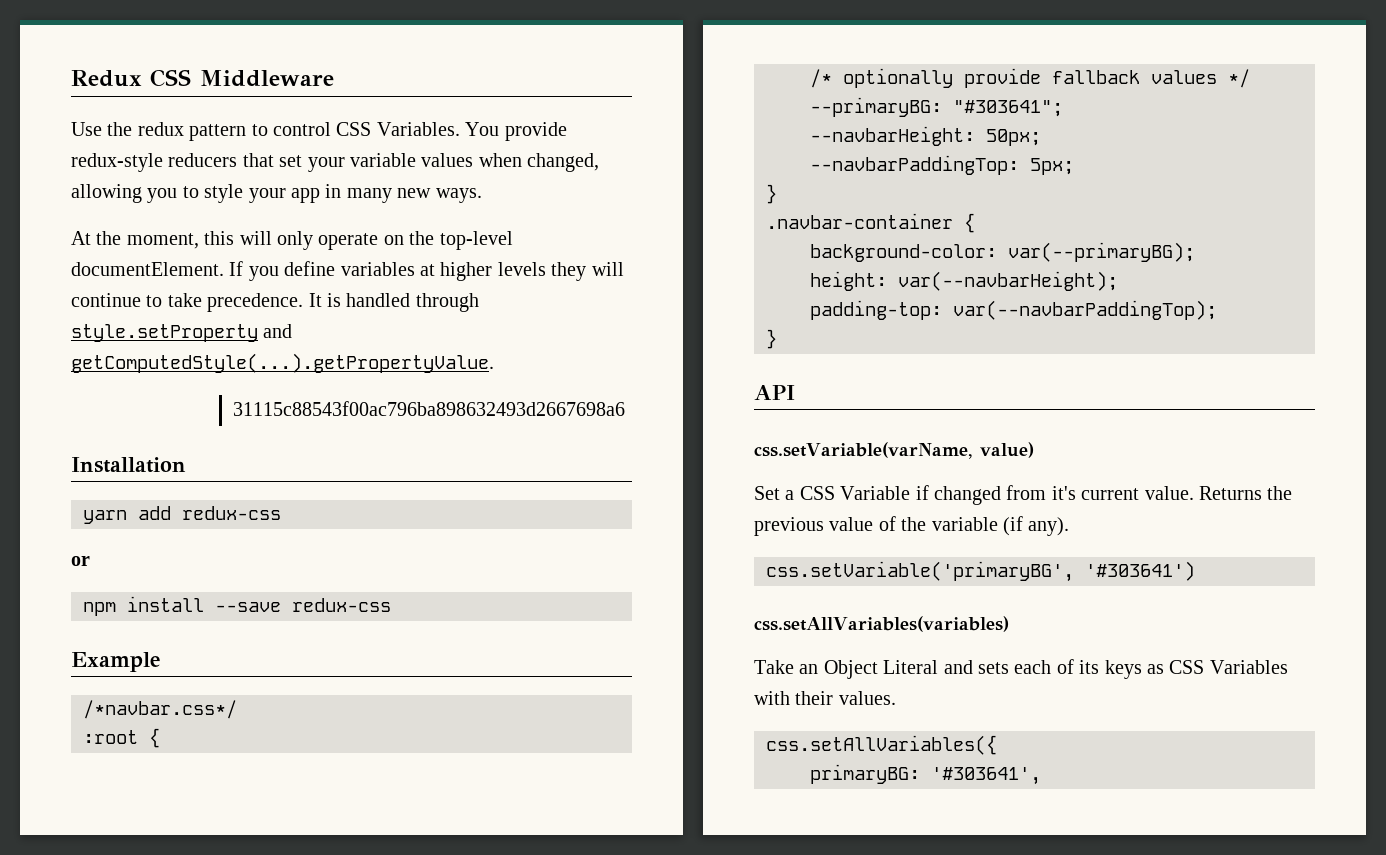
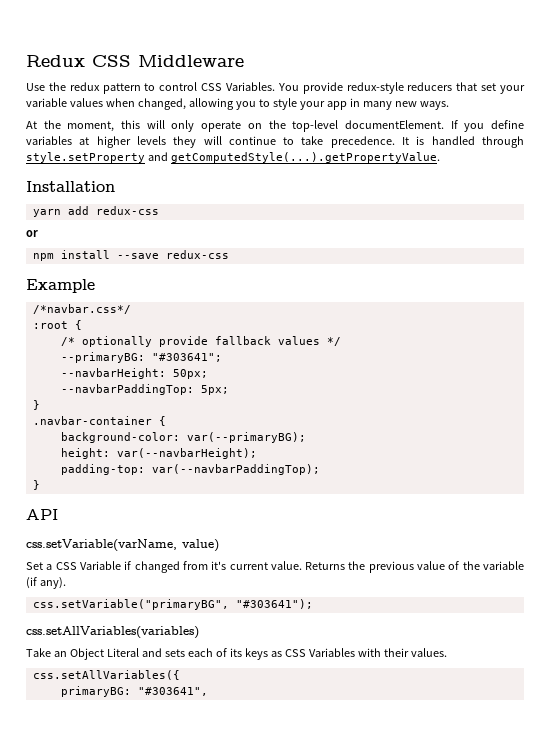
[232,401,625,416] // 31115c88543f00ac796ba898632493d2667698a6 -> (440, 157) none
[766,561,1195,582] css.setVariable('primaryBG', '#303641') -> [32,599,313,610] css.setVariable("primaryBG", "#303641");
[931,767,1041,785] '#303641', -> [137,687,208,696] "#303641",

